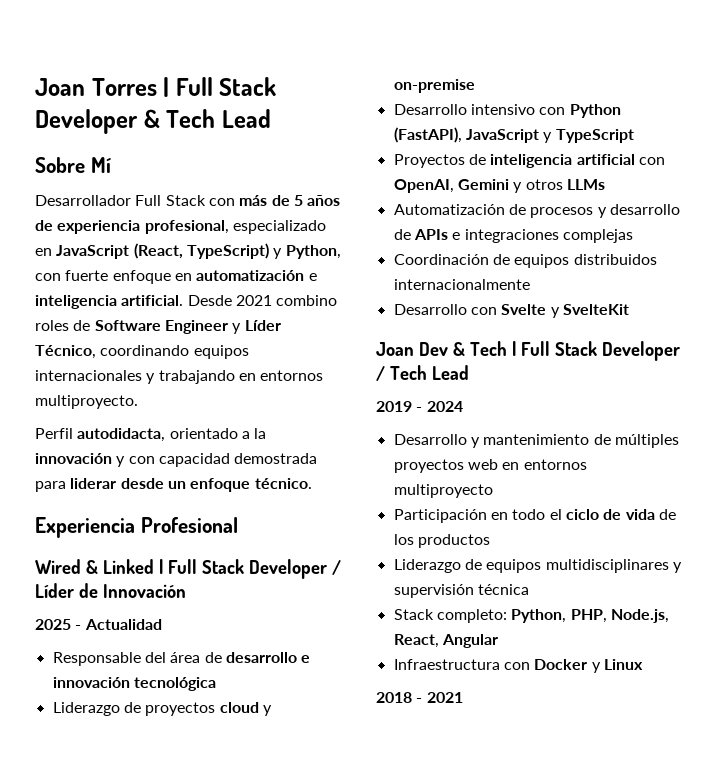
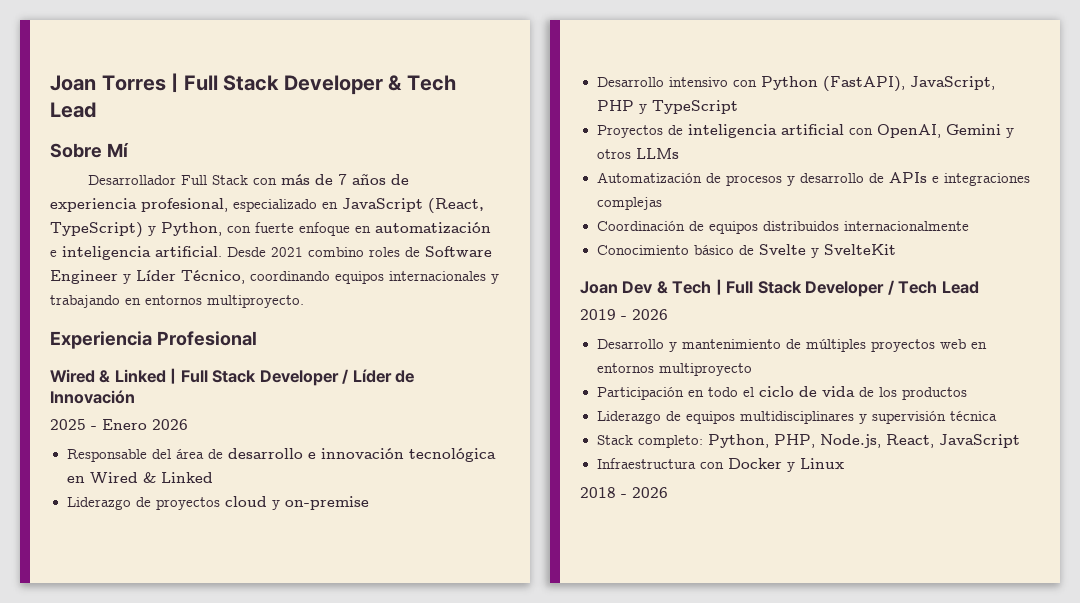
[293,195,303,206] 5 -> [338,174,348,185] 7
[35,428,267,442] [35,453,318,467] [35,478,312,492] // Perfil autodidacta, orientado a la innovación y con capacidad demostrada para liderar desde un enfoque técnico. -> (304, 301) none
[84,619,162,630] Actualidad -> [102,419,188,430] Enero 2026
(216, 684) none -> [66,472,213,484] en Wired & Linked
[465,129,539,143] JavaScript -> [909,76,995,90] [596,100,634,111] JavaScript, PHP
[393,304,497,315] Desarrollo con -> [596,245,754,255] Conocimiento básico de
[426,401,463,412] 2024 -> [632,309,668,320] 2026
[441,634,498,648] Angular -> [938,434,1020,448] JavaScript
[426,692,463,703] 2021 -> [632,487,668,498] 2026

